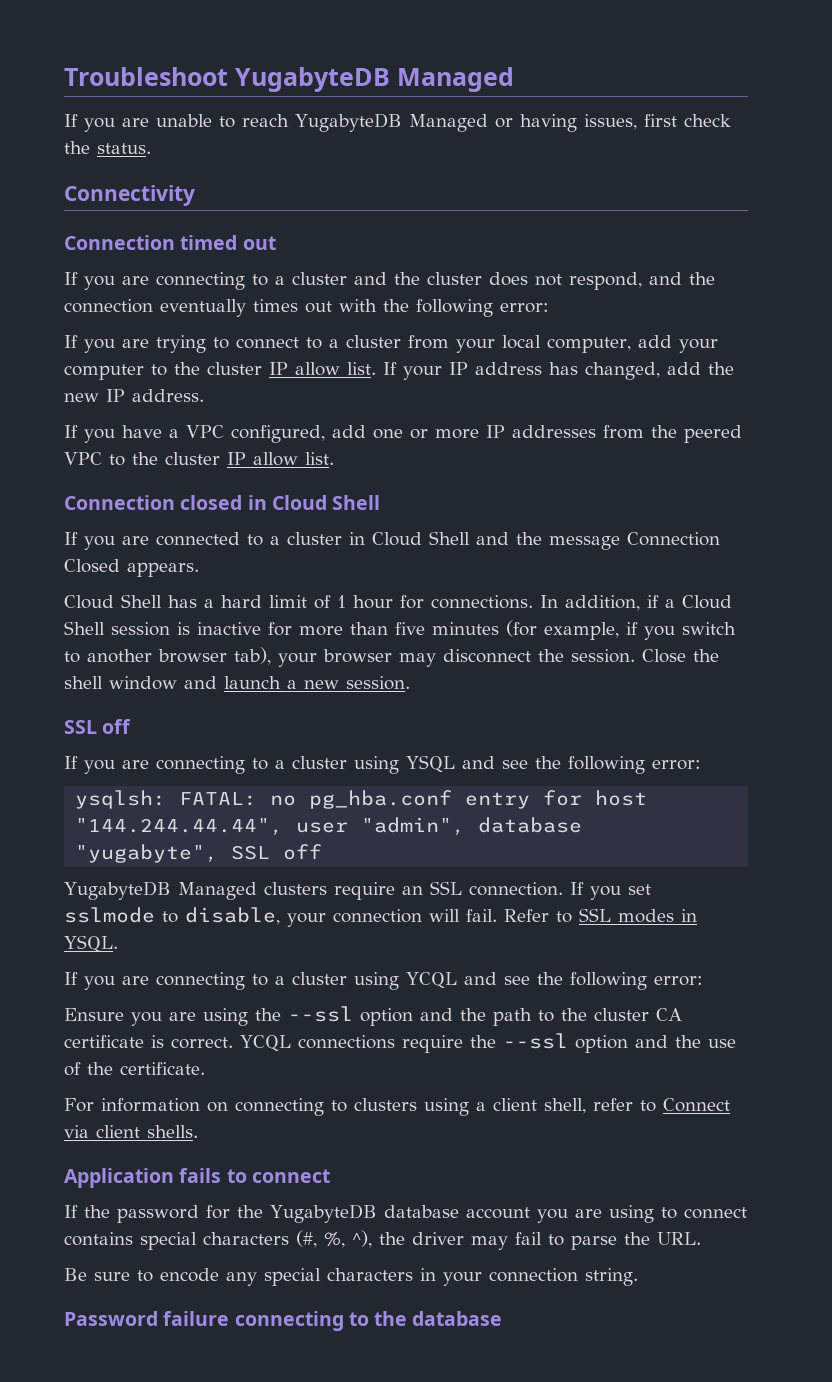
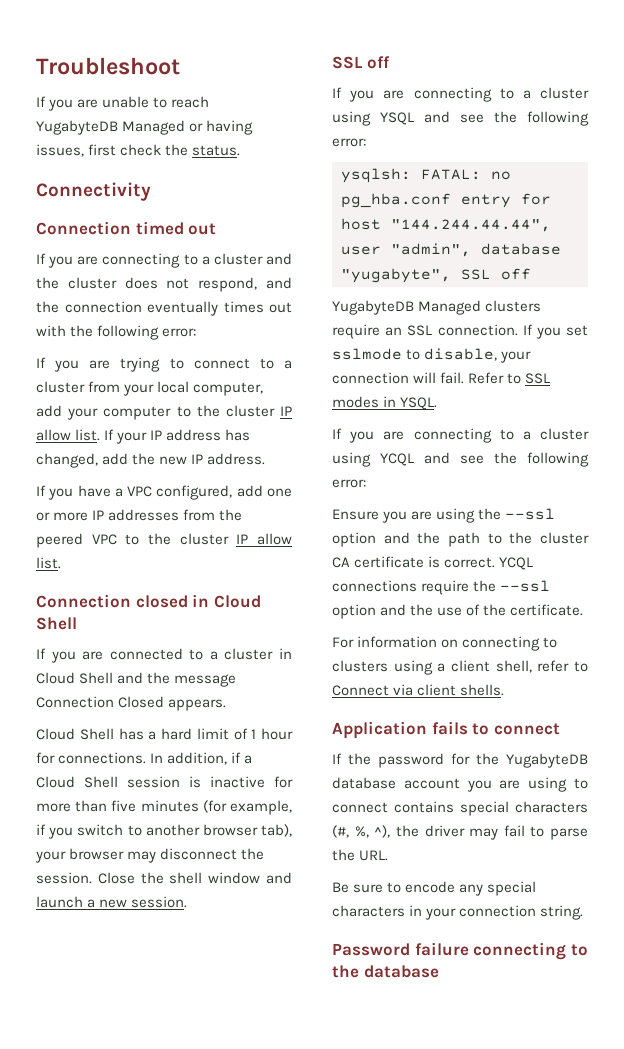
[235,67,514,92] YugabyteDB Managed -> (180, 66) none

